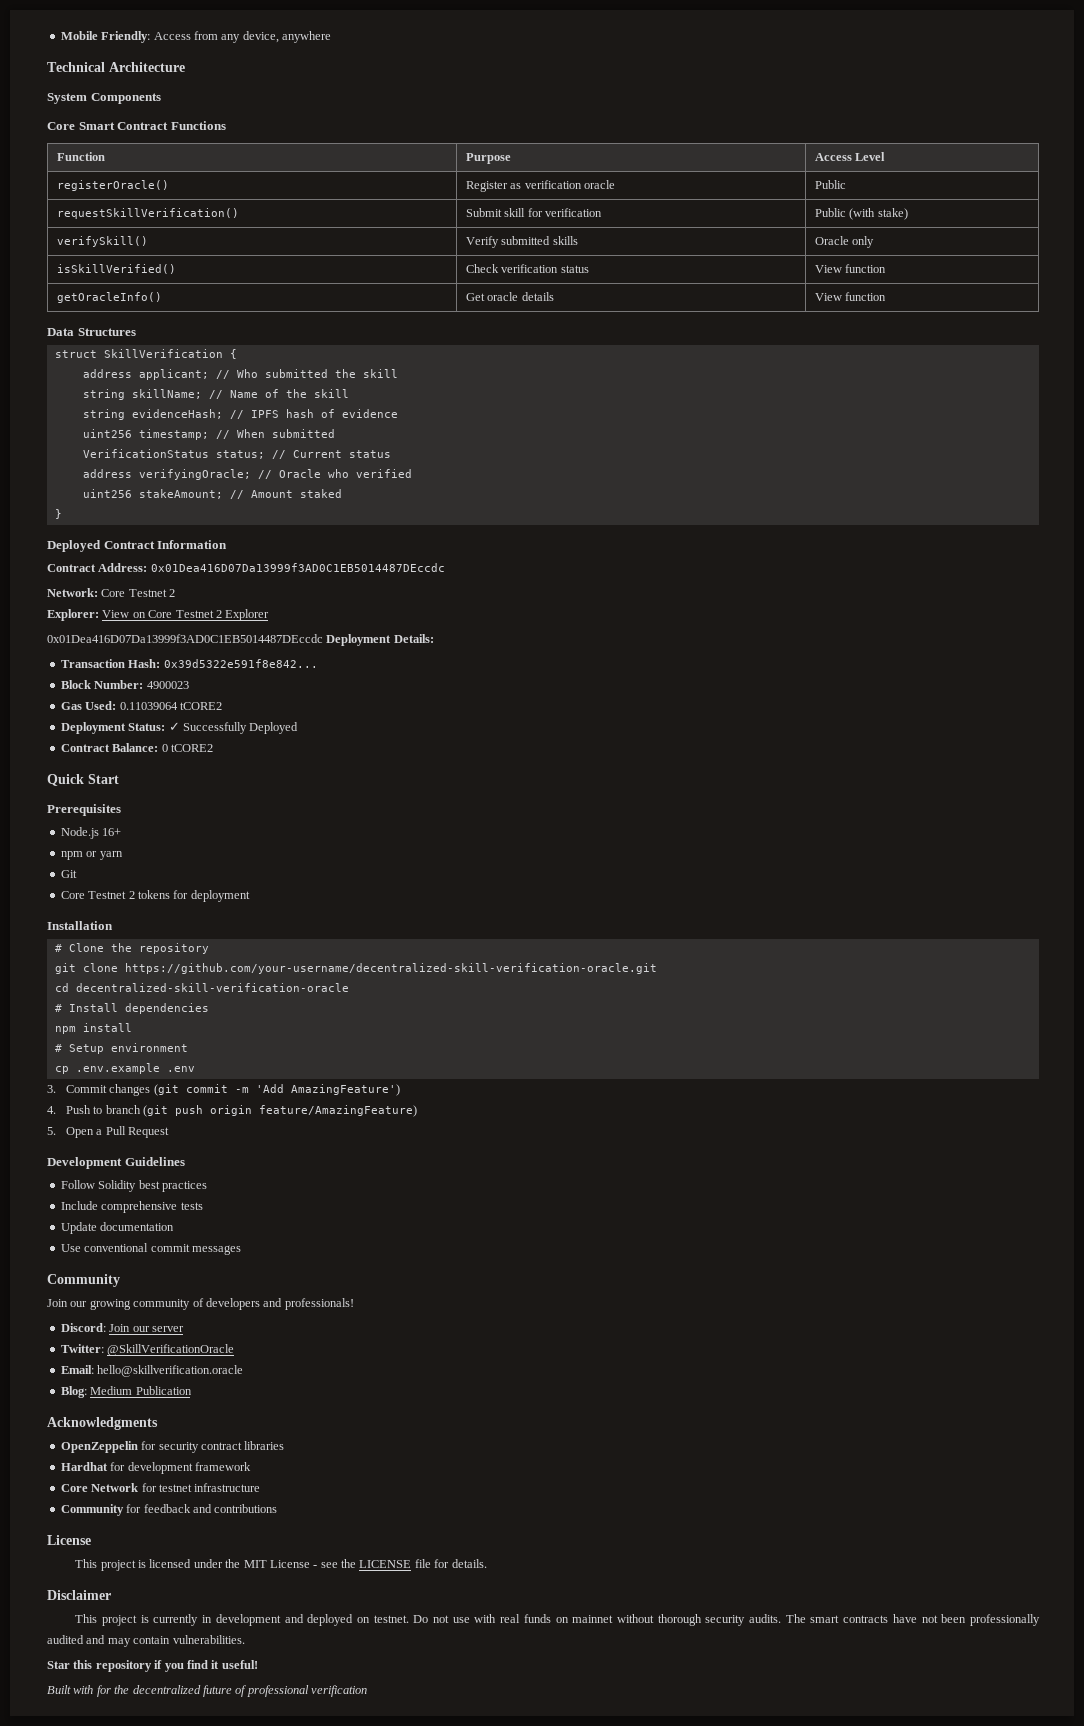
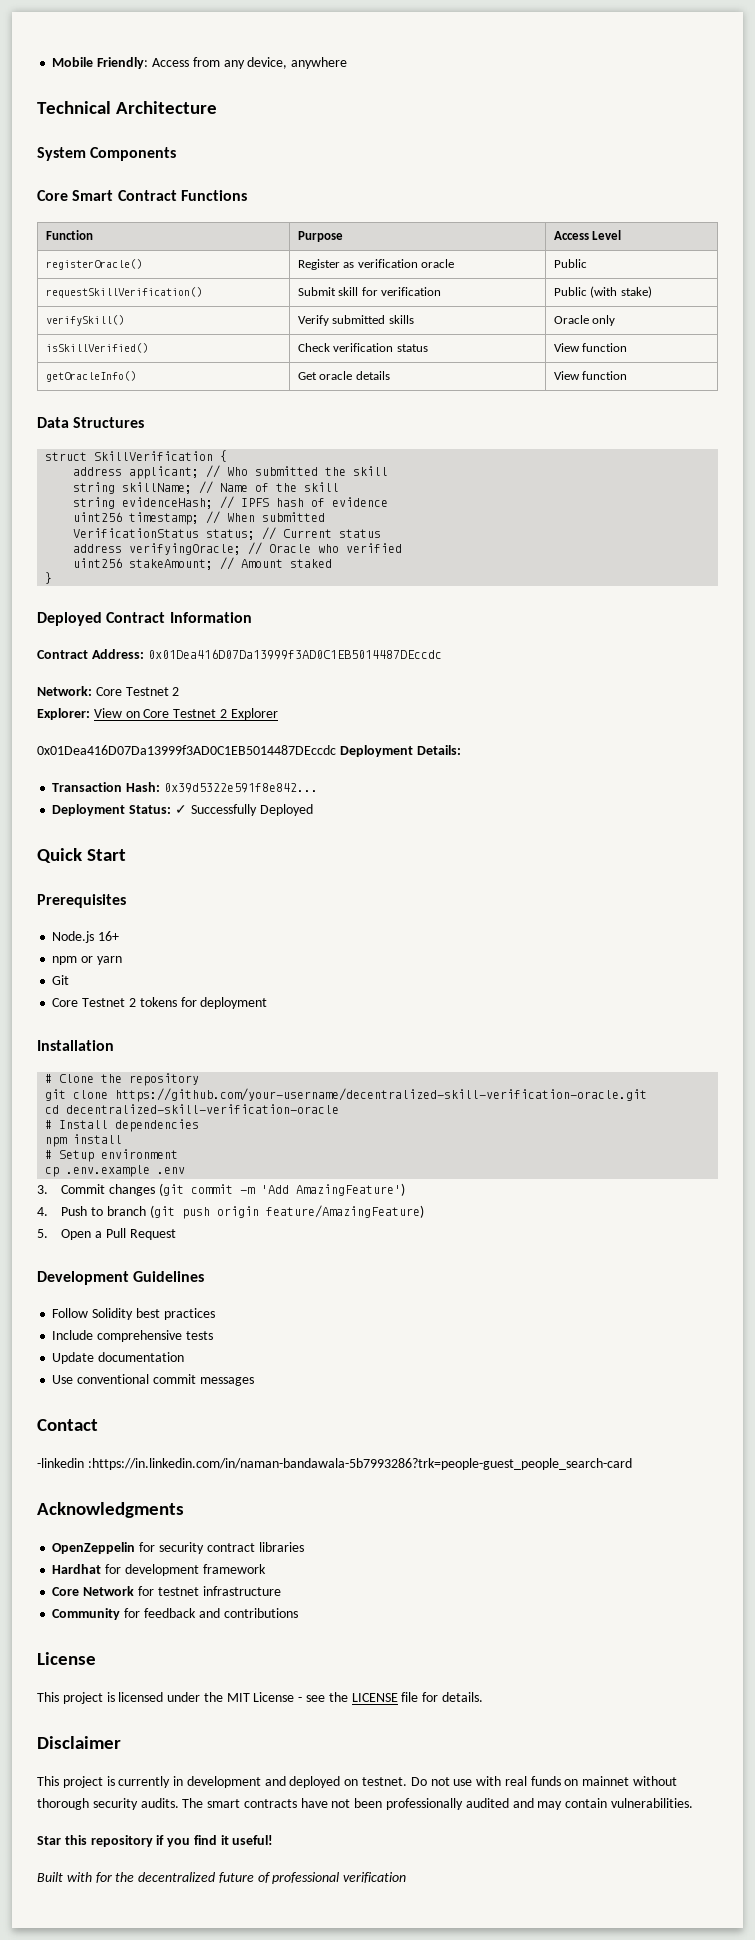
[60,680,189,689] [60,701,222,710] // Block Number: 4900023 // Gas Used: 0.11039064 tCORE2 -> (318, 788) none
[60,743,213,752] // Contract Balance: 0 tCORE2 -> (313, 810) none
[47,1274,120,1287] [47,1298,354,1310] [60,1323,184,1332] [60,1344,235,1356] [60,1365,244,1377] [60,1386,192,1398] Community // Join our growing community of developers and professionals! // Discord: Join our server // Twitter: @SkillVerificationOracle // Email: hello@skillverification.oracle // Blog: Medium Publication -> [37,1419,98,1431] [37,1458,632,1470] Contact // -linkedin :https://in.linkedin.com/in/naman-bandawala-5b7993286?trk=people-guest_people_search-card

